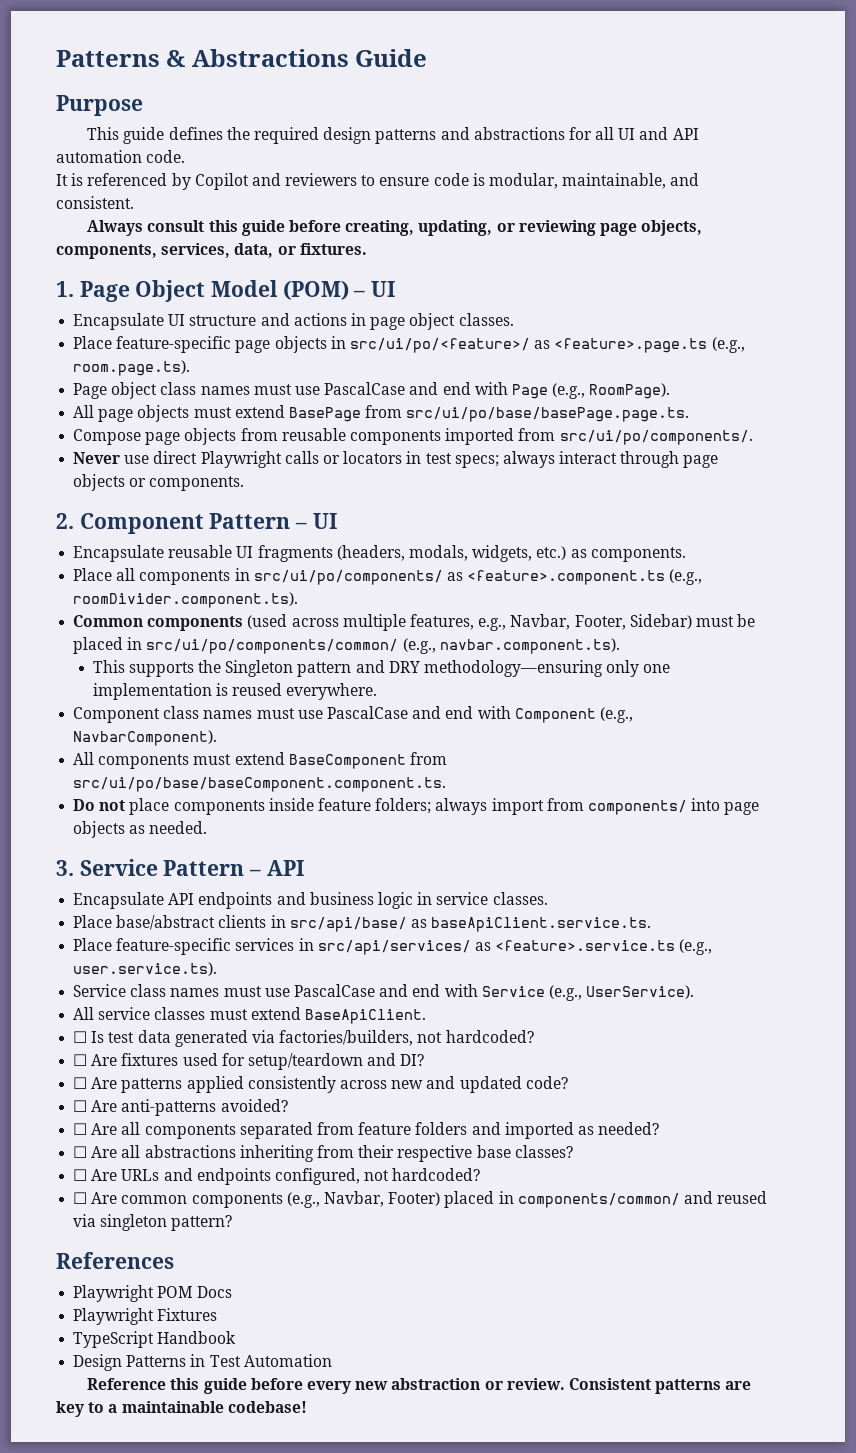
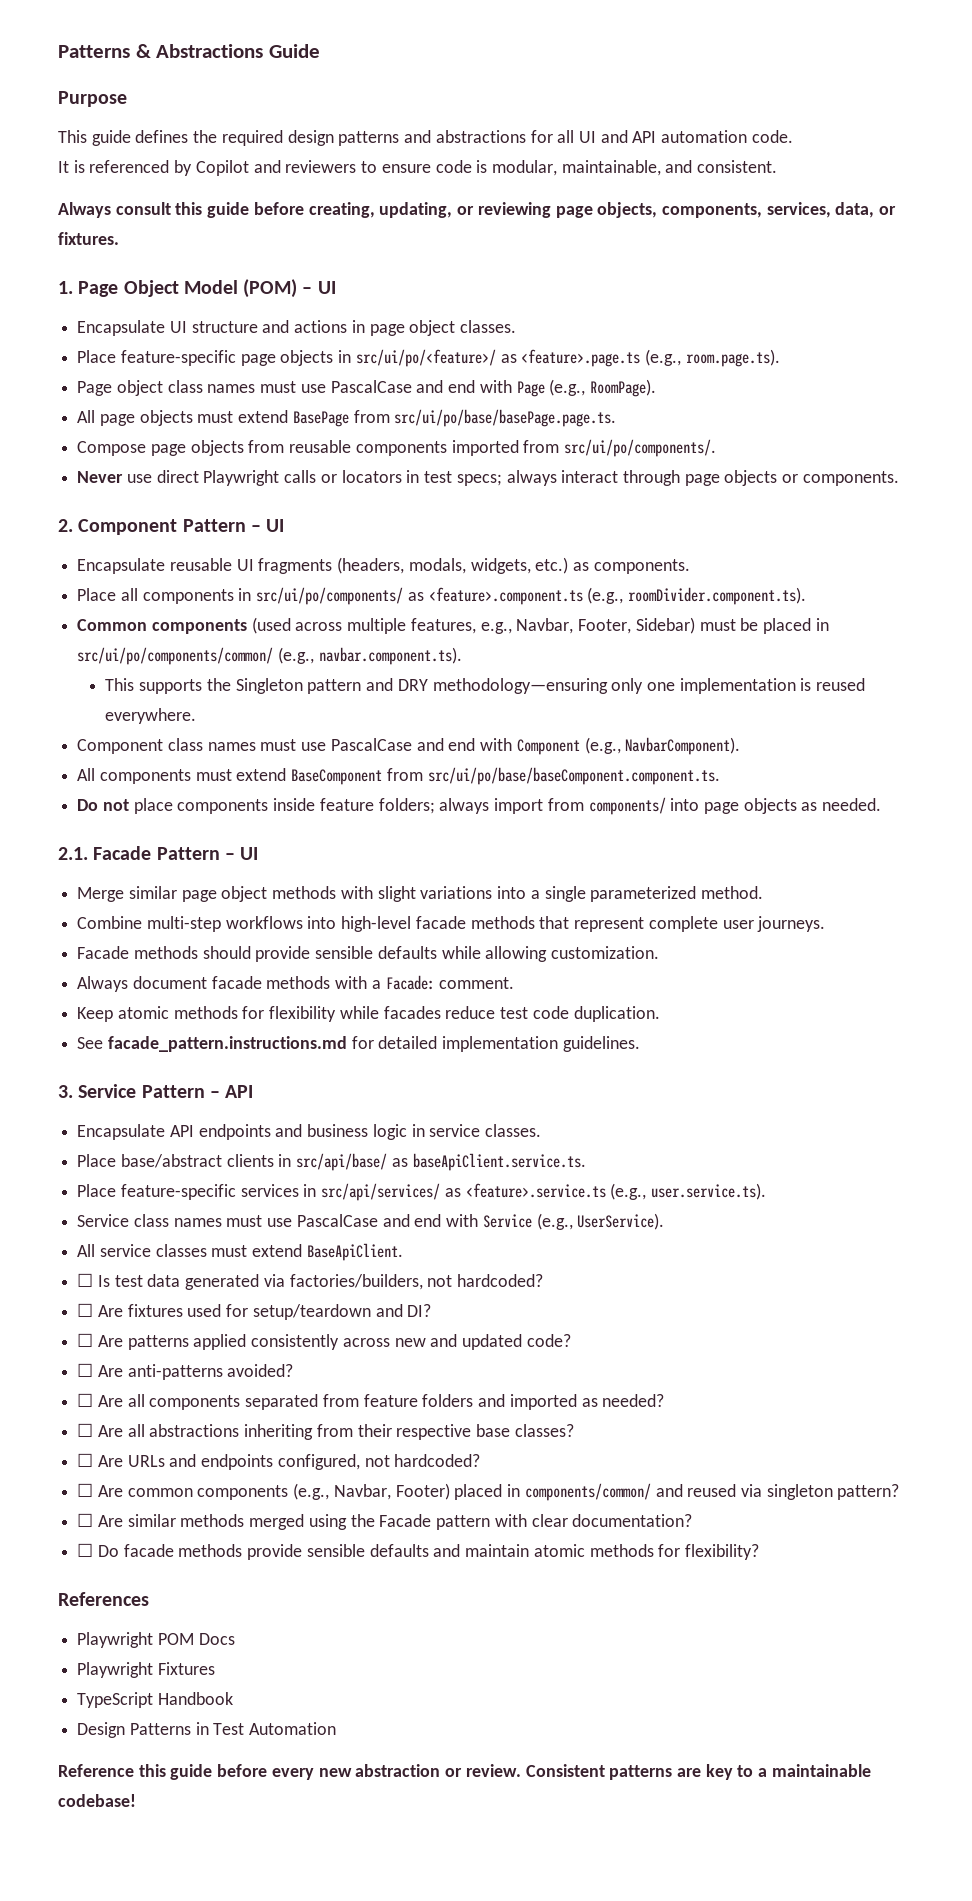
(208, 827) none -> [58,846,259,860] [77,886,763,902] [77,916,826,932] [77,946,660,962] [77,975,515,992] [77,1006,660,1022] [77,1036,640,1052] // 2.1. Facade Pattern – UI // Merge similar page object methods with slight variations into a single parameterized method. // Combine multi-step workflows into high-level facade methods that represent complete user journeys. // Facade methods should provide sensible defaults while allowing customization. // Always document facade methods with a Facade: comment. // Keep atomic methods for flexibility while facades reduce test code duplication. // See facade_pattern.instructions.md for detailed implementation guidelines.
(233, 1223) none -> [77,1513,693,1530] [77,1543,759,1560] // ☐ Are similar methods merged using the Facade pattern with clear documentation? // ☐ Do facade methods provide sensible defaults and maintain atomic methods for flexibility?

